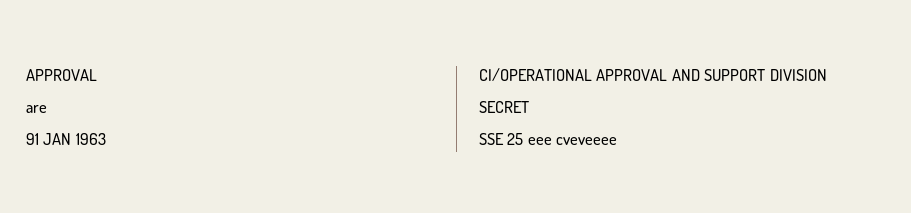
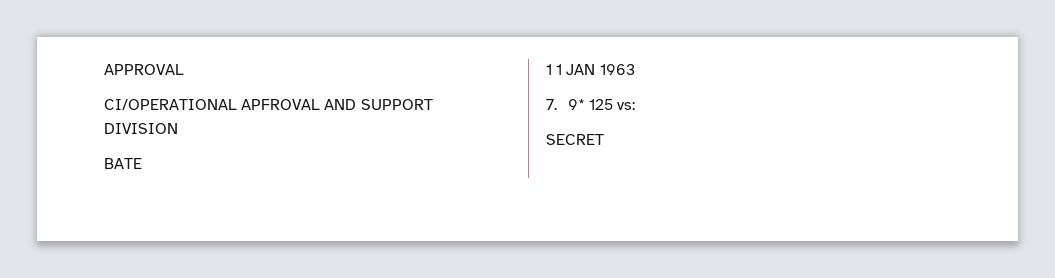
[26,69,97,81] [26,105,47,113] [26,133,106,145] APPROVAL // are // 91 JAN 1963 -> [104,64,184,75] APPROVAL
[596,69,668,81] APPROVAL -> [241,99,321,110] APFROVAL
[479,101,529,113] [479,133,618,145] SECRET // SSE 25 eee cveveeee -> [104,158,142,169] [546,64,635,75] [546,99,635,110] [546,134,604,145] BATE // 1 1 JAN 1963 // 7. 9* 125 vs: // SECRET

